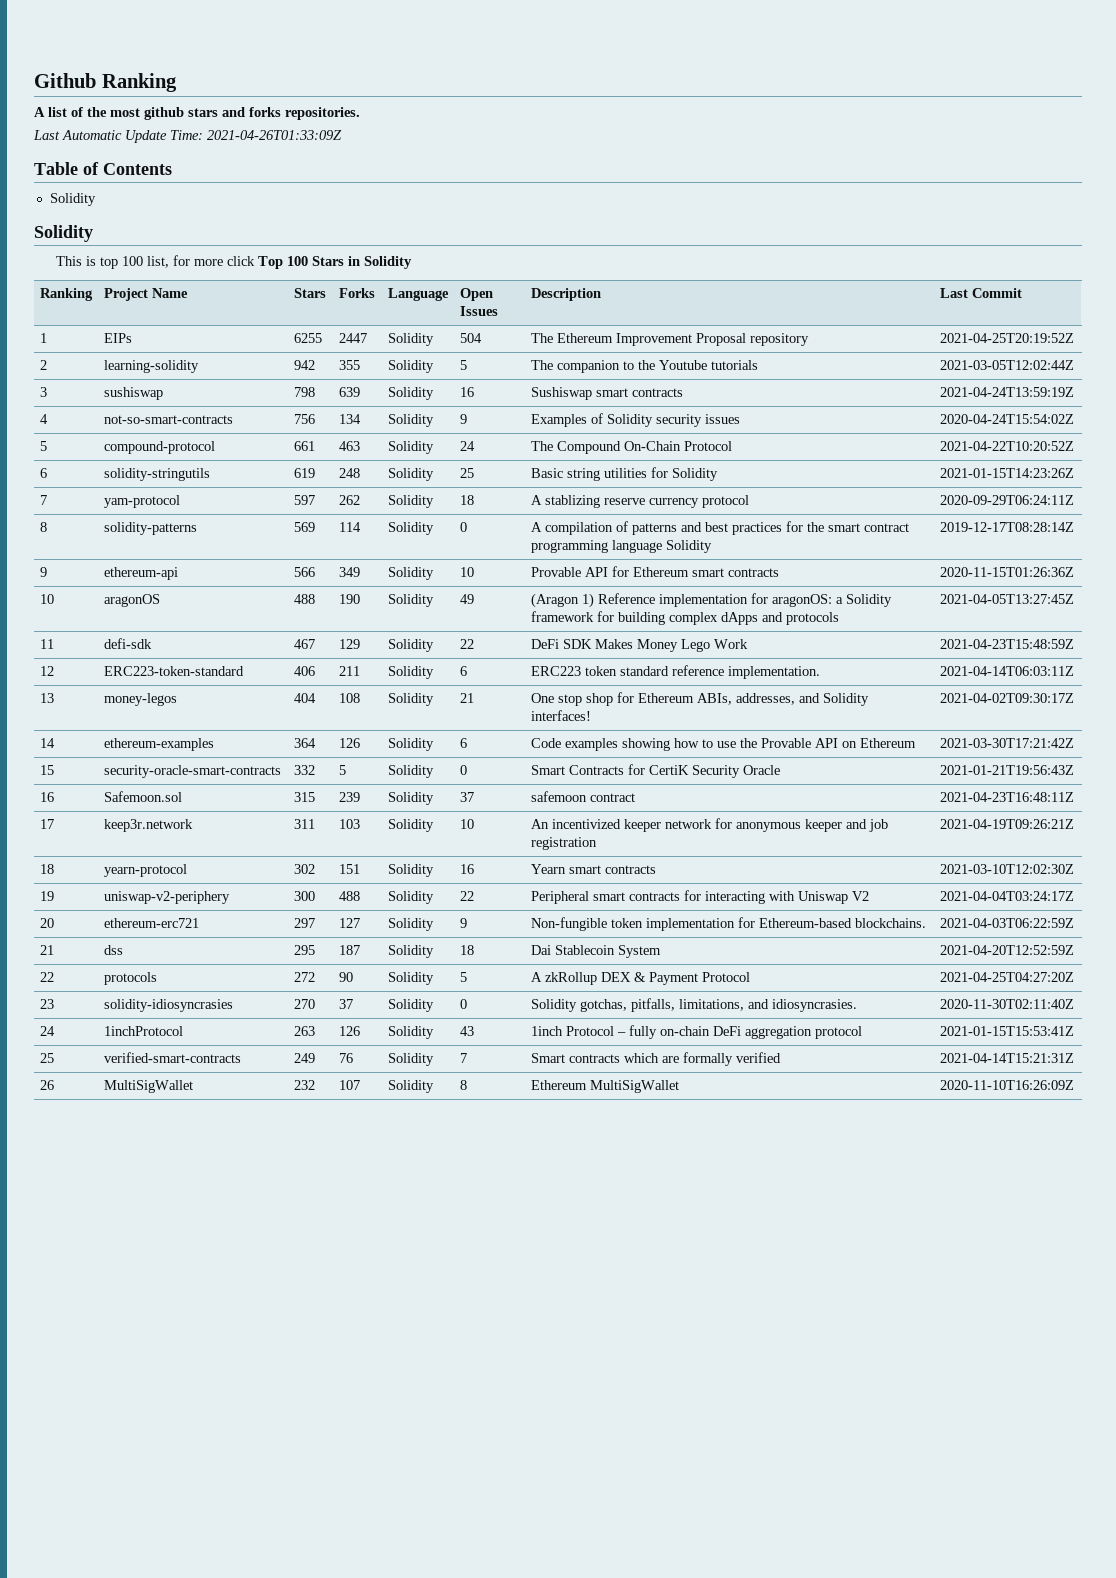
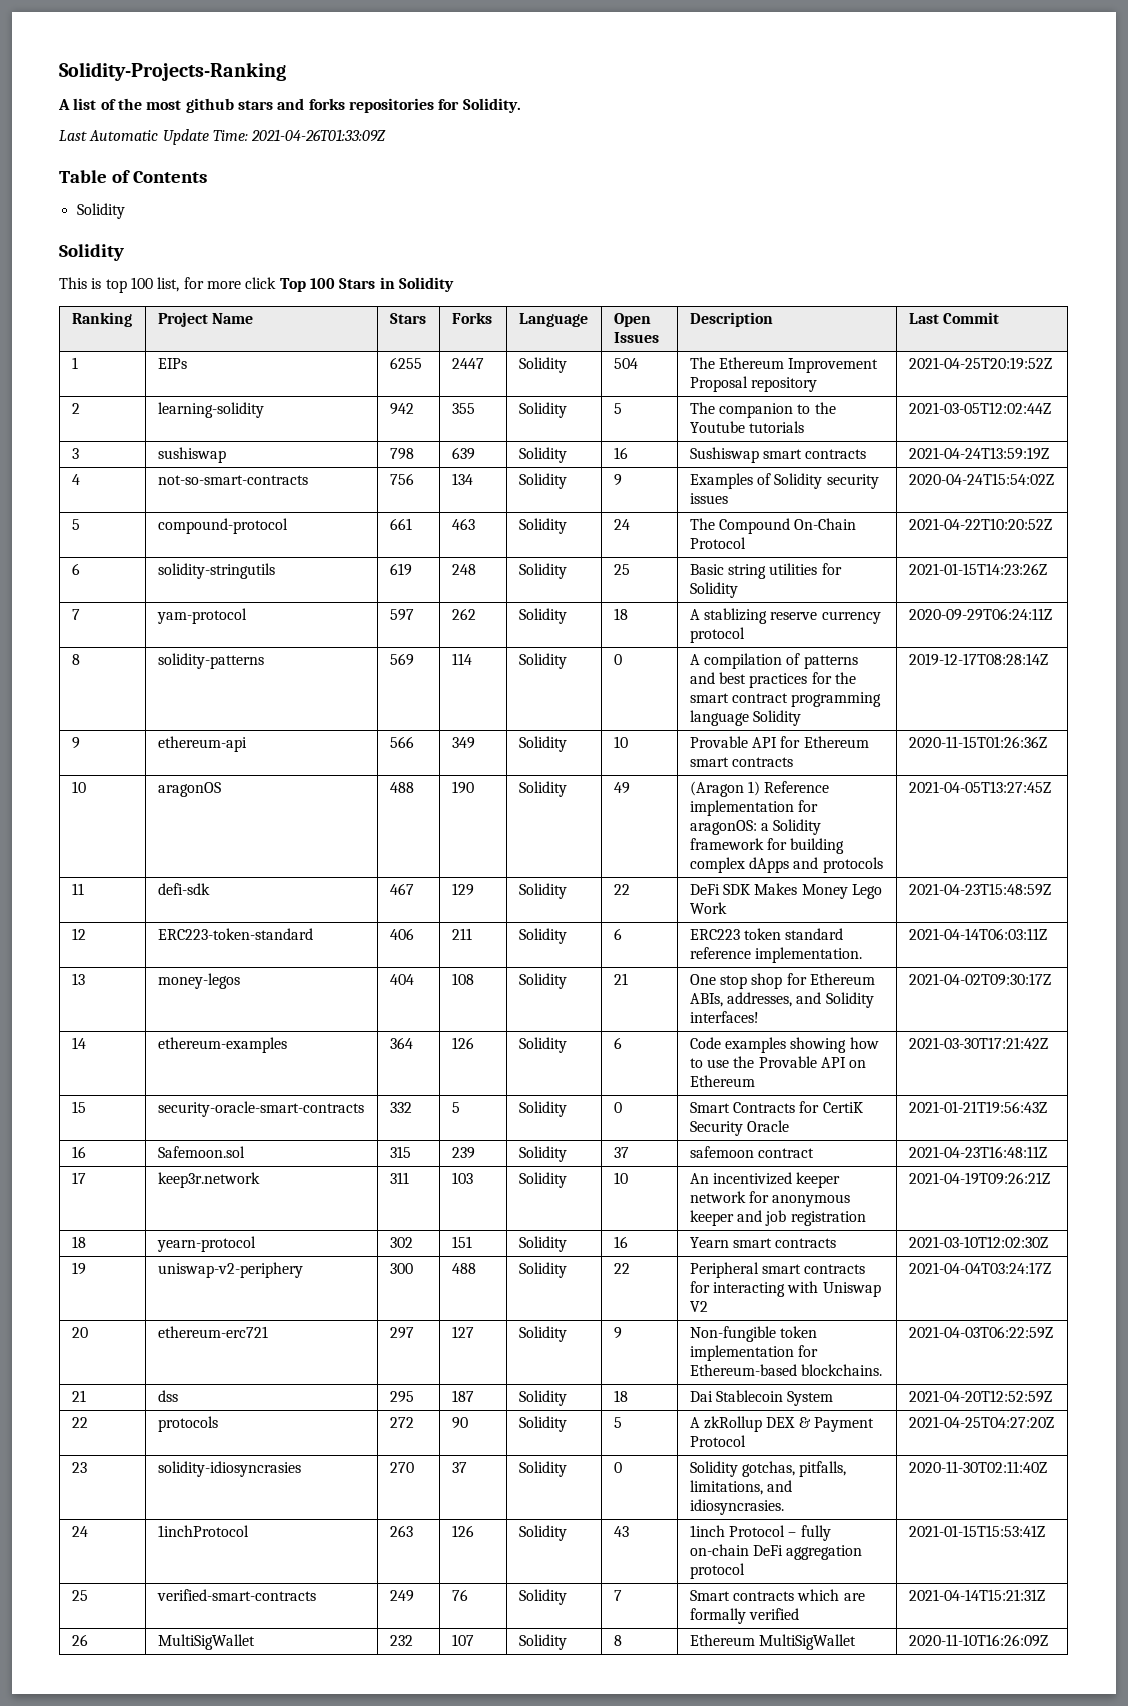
[34,73,177,92] Github Ranking -> [59,62,286,81] Solidity-Projects-Ranking
[285,107,360,120] repositories. -> [348,98,521,113] repositories for Solidity.

